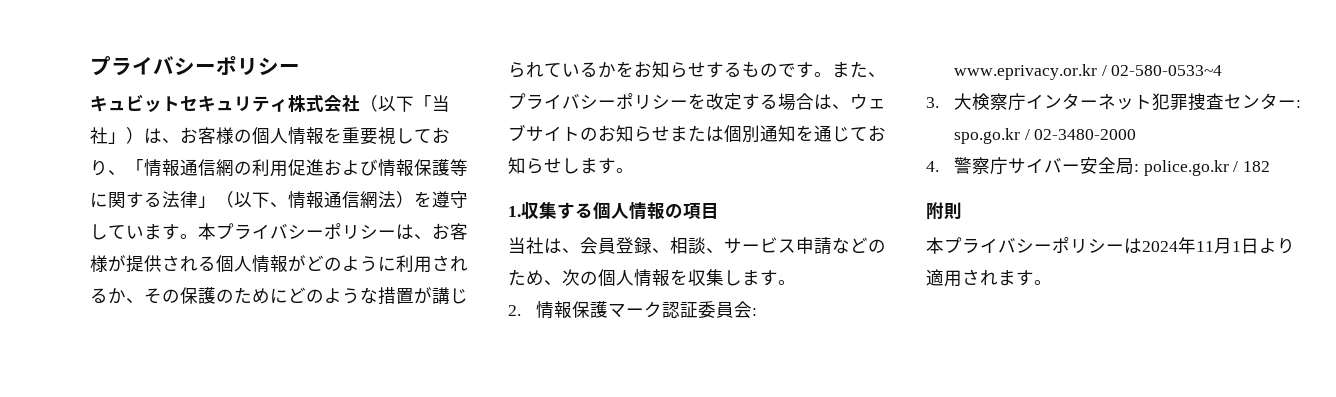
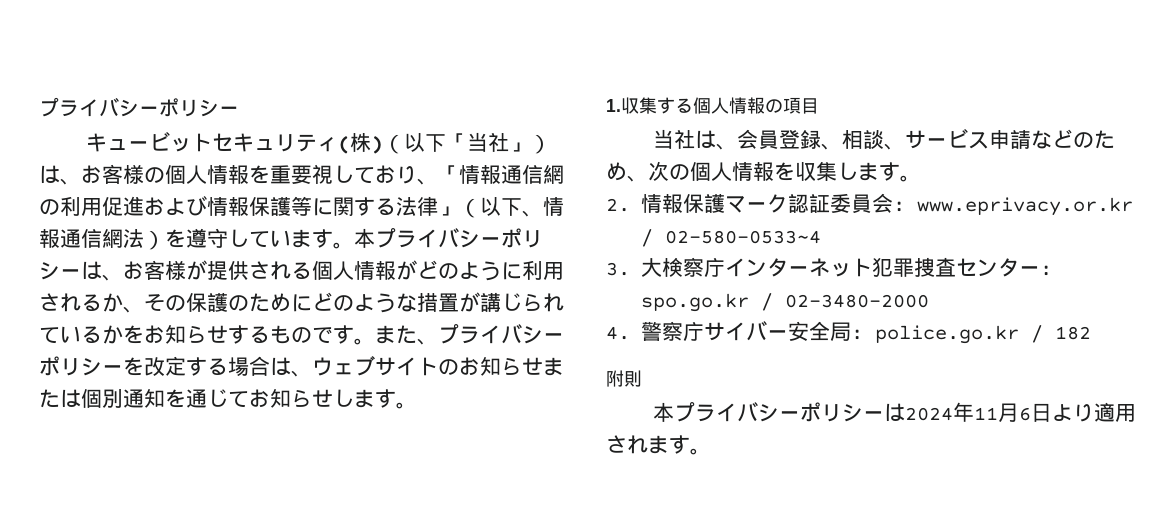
(126, 105) none -> [127,141,149,150] ー
[288,95,360,112] 株式会社 -> [337,133,383,154] (株)
[1232,241,1241,252] 1 -> [1018,407,1031,421] 6

